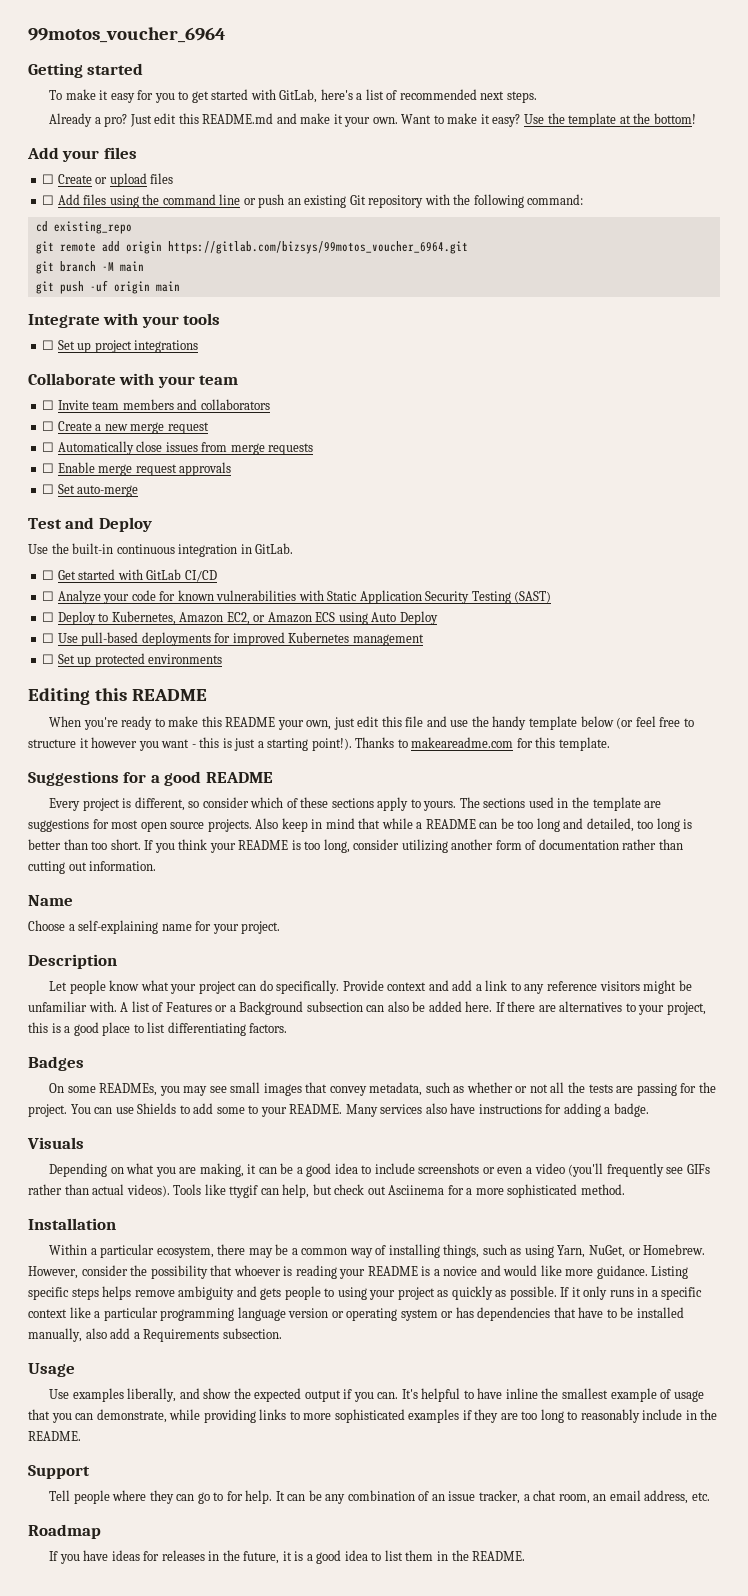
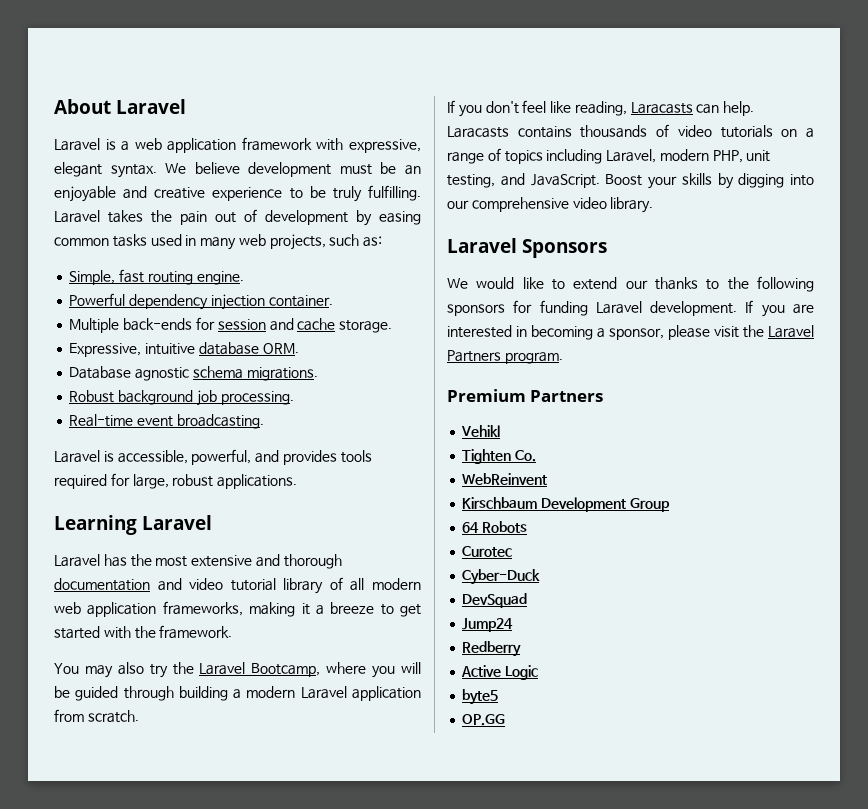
[28,27,226,43] [28,63,144,78] [49,89,537,103] [49,113,696,127] [27,147,137,162] [42,173,174,187] [42,194,584,208] [35,221,132,234] [35,241,468,254] [35,261,144,274] [35,280,180,294] [28,313,221,328] [42,340,199,353] [28,373,239,388] [42,399,270,410] [42,421,209,434] [42,441,314,455] [42,462,232,476] [42,484,139,497] [28,517,152,532] [28,543,294,557] [42,569,217,582] [42,590,552,604] [42,611,438,625] [42,632,424,646] [42,653,223,667] [28,688,207,705] [49,716,694,730] [28,737,610,751] [28,771,273,786] [49,797,662,811] [28,818,693,832] [28,839,683,853] [28,861,157,874] [28,895,73,906] [28,920,281,934] [28,954,117,969] [49,980,692,994] [28,1001,706,1015] [28,1022,288,1036] [28,1056,84,1071] [49,1082,716,1096] [28,1103,649,1117] [27,1137,84,1149] [49,1163,710,1177] [28,1184,625,1198] [28,1218,116,1230] [49,1244,706,1258] [28,1265,689,1279] [28,1286,703,1300] [28,1307,684,1321] [28,1328,282,1342] [28,1363,75,1377] [49,1388,704,1402] [28,1409,718,1423] [28,1431,81,1441] [28,1465,90,1479] [49,1490,710,1504] [28,1524,101,1539] [49,1550,526,1564] 99motos_voucher_6964 // Getting started // To make it easy for you to get started with GitLab, here's a list of recommended next steps. // Already a pro? Just edit this README.md and make it your own. Want to make it easy? Use the template at the bottom! // Add your files // ☐ Create or upload files // ☐ Add files using the command line or push an existing Git repository with the following command: // cd existing_repo // git remote add origin https://gitlab.com/bizsys/99motos_voucher_6964.git // git branch -M main // git push -uf origin main // Integrate with your tools // ☐ Set up project integrations // Collaborate with your team // ☐ Invite team members and collaborators // ☐ Create a new merge request // ☐ Automatically close issues from merge requests // ☐ Enable merge request approvals // ☐ Set auto-merge // Test and Deploy // Use the built-in continuous integration in GitLab. // ☐ Get started with GitLab CI/CD // ☐ Analyze your code for known vulnerabilities with Static Application Security Testing (SAST) // ☐ Deploy to Kubernetes, Amazon EC2, or Amazon ECS using Auto Deploy // ☐ Use pull-based deployments for improved Kubernetes management // ☐ Set up protected environments // Editing this README // When you're ready to make this README your own, just edit this file and use the handy template below (or feel free to structure it however you want - this is just a starting point!). Thanks to makeareadme.com for this template. // Suggestions for a good README // Every project is different, so consider which of these sections apply to yours. The sections used in the template are suggestions for most open source projects. Also keep in mind that while a README can be too long and detailed, too long is better than too short. If you think your README is too long, consider utilizing another form of documentation rather than cutting out information. // Name // Choose a self-explaining name for your project. // Description // Let people know what your project can do specifically. Provide context and add a link to any reference visitors might be unfamiliar with. A list of Features or a Background subsection can also be added here. If there are alternatives to your project, this is a good place to list differentiating factors. // Badges // On some READMEs, you may see small images that convey metadata, such as whether or not all the tests are passing for the project. You can use Shields to add some to your README. Many services also have instructions for adding a badge. // Visuals // Depending on what you are making, it can be a good idea to include screenshots or even a video (you'll frequently see GIFs rather than actual videos). Tools like ttygif can help, but check out Asciinema for a more sophisticated method. // Installation // Within a particular ecosystem, there may be a common way of installing things, such as using Yarn, NuGet, or Homebrew. However, consider the possibility that whoever is reading your README is a novice and would like more guidance. Listing specific steps helps remove ambiguity and gets people to using your project as quickly as possible. If it only runs in a specific context like a particular programming language version or operating system or has dependencies that have to be installed manually, also add a Requirements subsection. // Usage // Use examples liberally, and show the expected output if you can. It's helpful to have inline the smallest example of usage that you can demonstrate, while providing links to more sophisticated examples if they are too long to reasonably include in the README. // Support // Tell people where they can go to for help. It can be any combination of an issue tracker, a chat room, an email address, etc. // Roadmap // If you have ideas for releases in the future, it is a good idea to list them in the README. -> [54,99,187,114] [54,137,421,153] [54,162,421,178] [54,185,421,202] [54,209,421,226] [54,234,383,250] [69,269,244,285] [69,293,333,310] [69,317,393,333] [69,342,299,357] [69,366,318,381] [69,390,294,406] [69,414,264,429] [54,449,372,465] [54,473,298,489] [54,515,213,535] [54,554,342,569] [54,577,421,594] [54,601,421,617] [54,625,233,639] [54,662,422,678] [54,686,421,701] [54,709,139,723] [447,100,755,117] [447,124,814,138] [447,148,771,164] [447,173,814,189] [447,197,654,213] [447,238,608,258] [447,276,814,292] [447,300,814,317] [447,325,814,340] [447,350,563,364] [447,389,604,402] [461,425,501,437] [462,449,537,464] [462,473,548,485] [462,497,670,512] [462,521,528,533] [462,546,513,557] [462,569,541,585] [462,593,528,608] [462,618,514,632] [462,641,522,657] [461,665,539,680] [462,689,499,705] [462,714,506,726] About Laravel // Laravel is a web application framework with expressive, elegant syntax. We believe development must be an enjoyable and creative experience to be truly fulfilling. Laravel takes the pain out of development by easing common tasks used in many web projects, such as: // Simple, fast routing engine. // Powerful dependency injection container. // Multiple back-ends for session and cache storage. // Expressive, intuitive database ORM. // Database agnostic schema migrations. // Robust background job processing. // Real-time event broadcasting. // Laravel is accessible, powerful, and provides tools required for large, robust applications. // Learning Laravel // Laravel has the most extensive and thorough documentation and video tutorial library of all modern web application frameworks, making it a breeze to get started with the framework. // You may also try the Laravel Bootcamp, where you will be guided through building a modern Laravel application from scratch. // If you don't feel like reading, Laracasts can help. Laracasts contains thousands of video tutorials on a range of topics including Laravel, modern PHP, unit testing, and JavaScript. Boost your skills by digging into our comprehensive video library. // Laravel Sponsors // We would like to extend our thanks to the following sponsors for funding Laravel development. If you are interested in becoming a sponsor, please visit the Laravel Partners program. // Premium Partners // Vehikl // Tighten Co. // WebReinvent // Kirschbaum Development Group // 64 Robots // Curotec // Cyber-Duck // DevSquad // Jump24 // Redberry // Active Logic // byte5 // OP.GG

